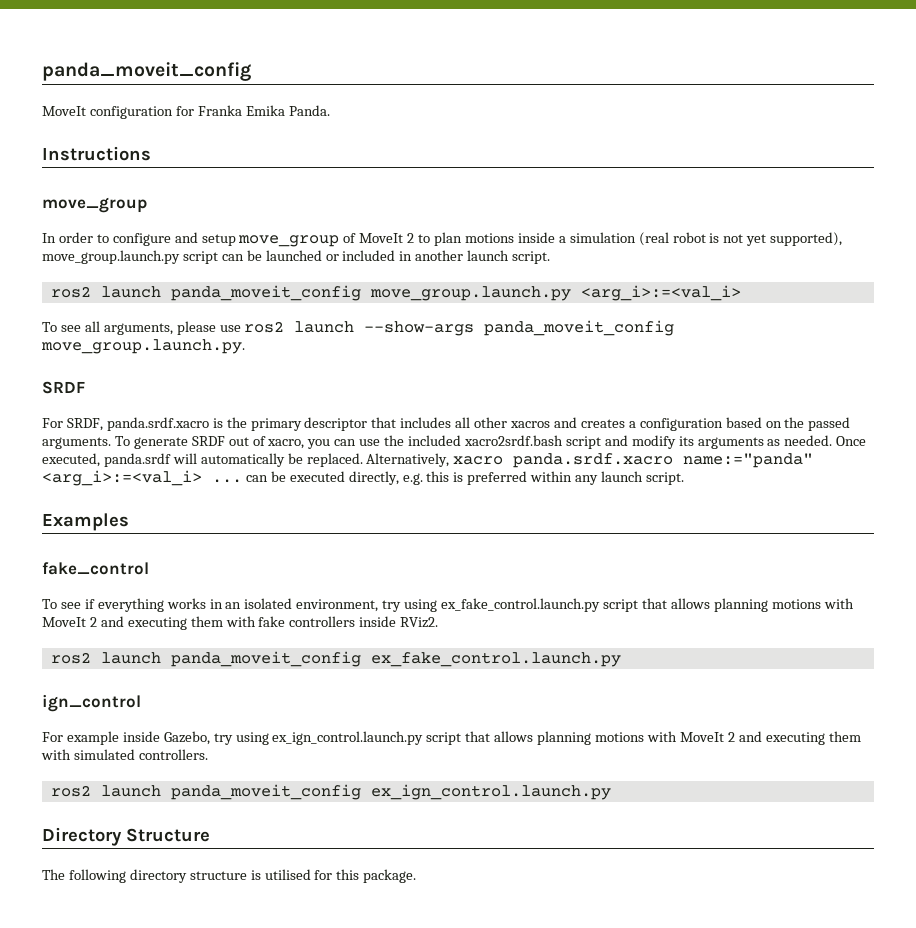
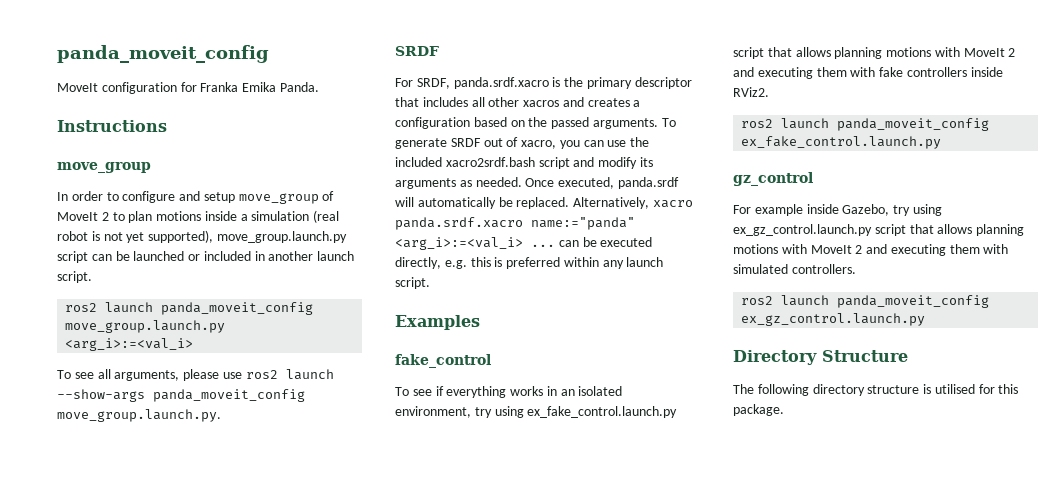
[42,694,141,712] ign_control -> [733,172,813,186] gz_control
[272,731,424,745] ex_ign_control.launch.py -> [733,224,872,236] ex_gz_control.launch.py
[370,784,611,800] ex_ign_control.launch.py -> [741,313,926,326] ex_gz_control.launch.py

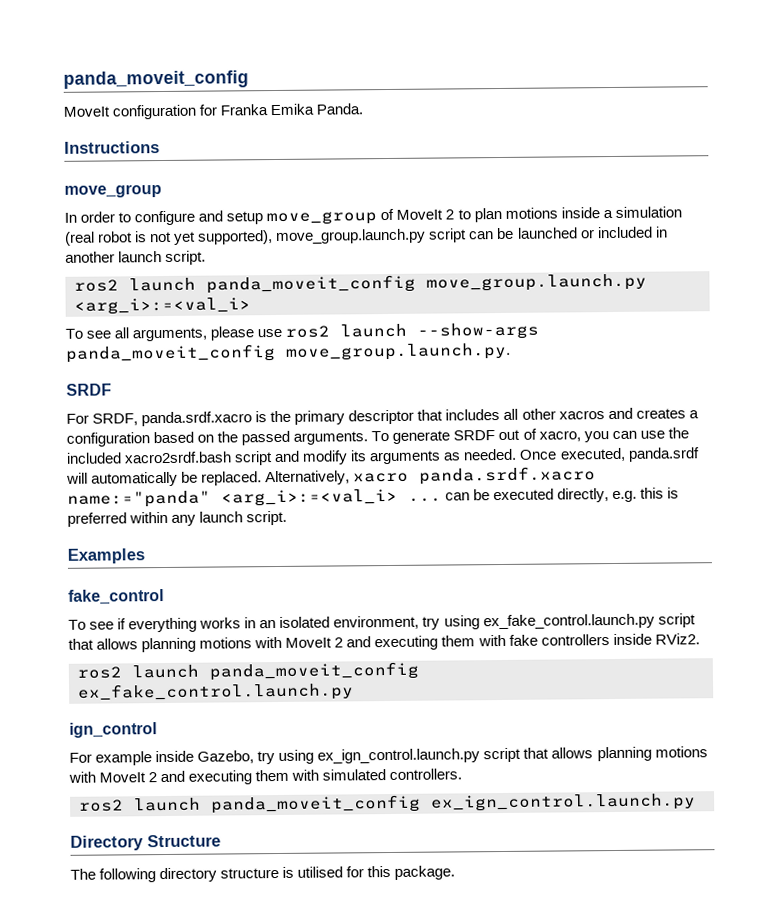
[733,172,813,186] gz_control -> [69,722,157,738] ign_control
[733,224,872,236] ex_gz_control.launch.py -> [317,748,481,764] ex_ign_control.launch.py
[741,313,926,326] ex_gz_control.launch.py -> [431,793,696,812] ex_ign_control.launch.py

